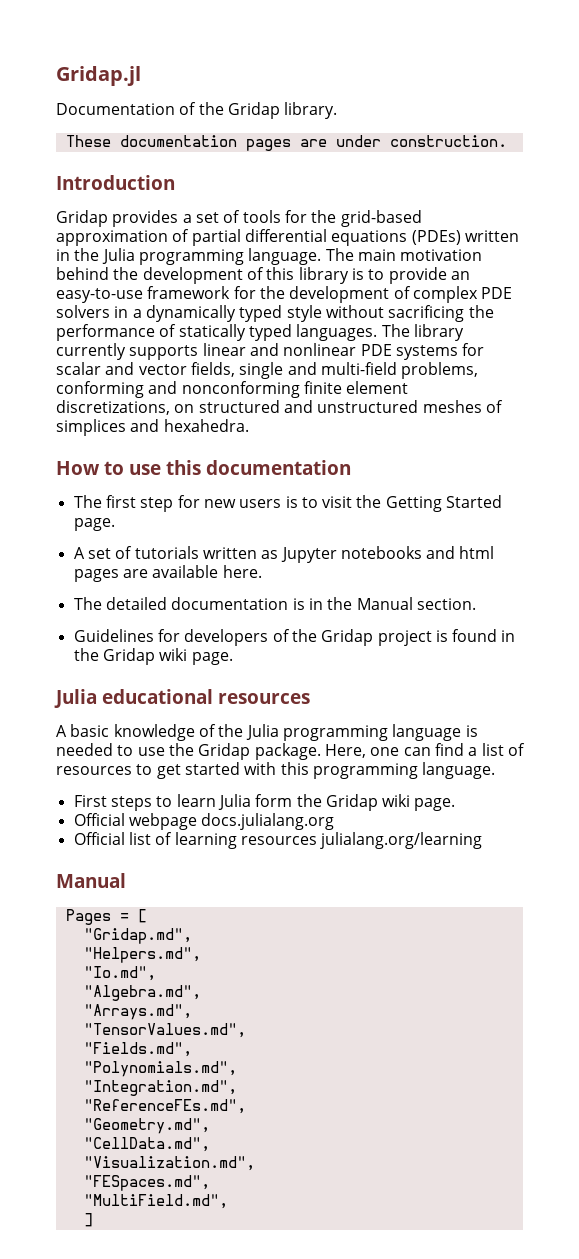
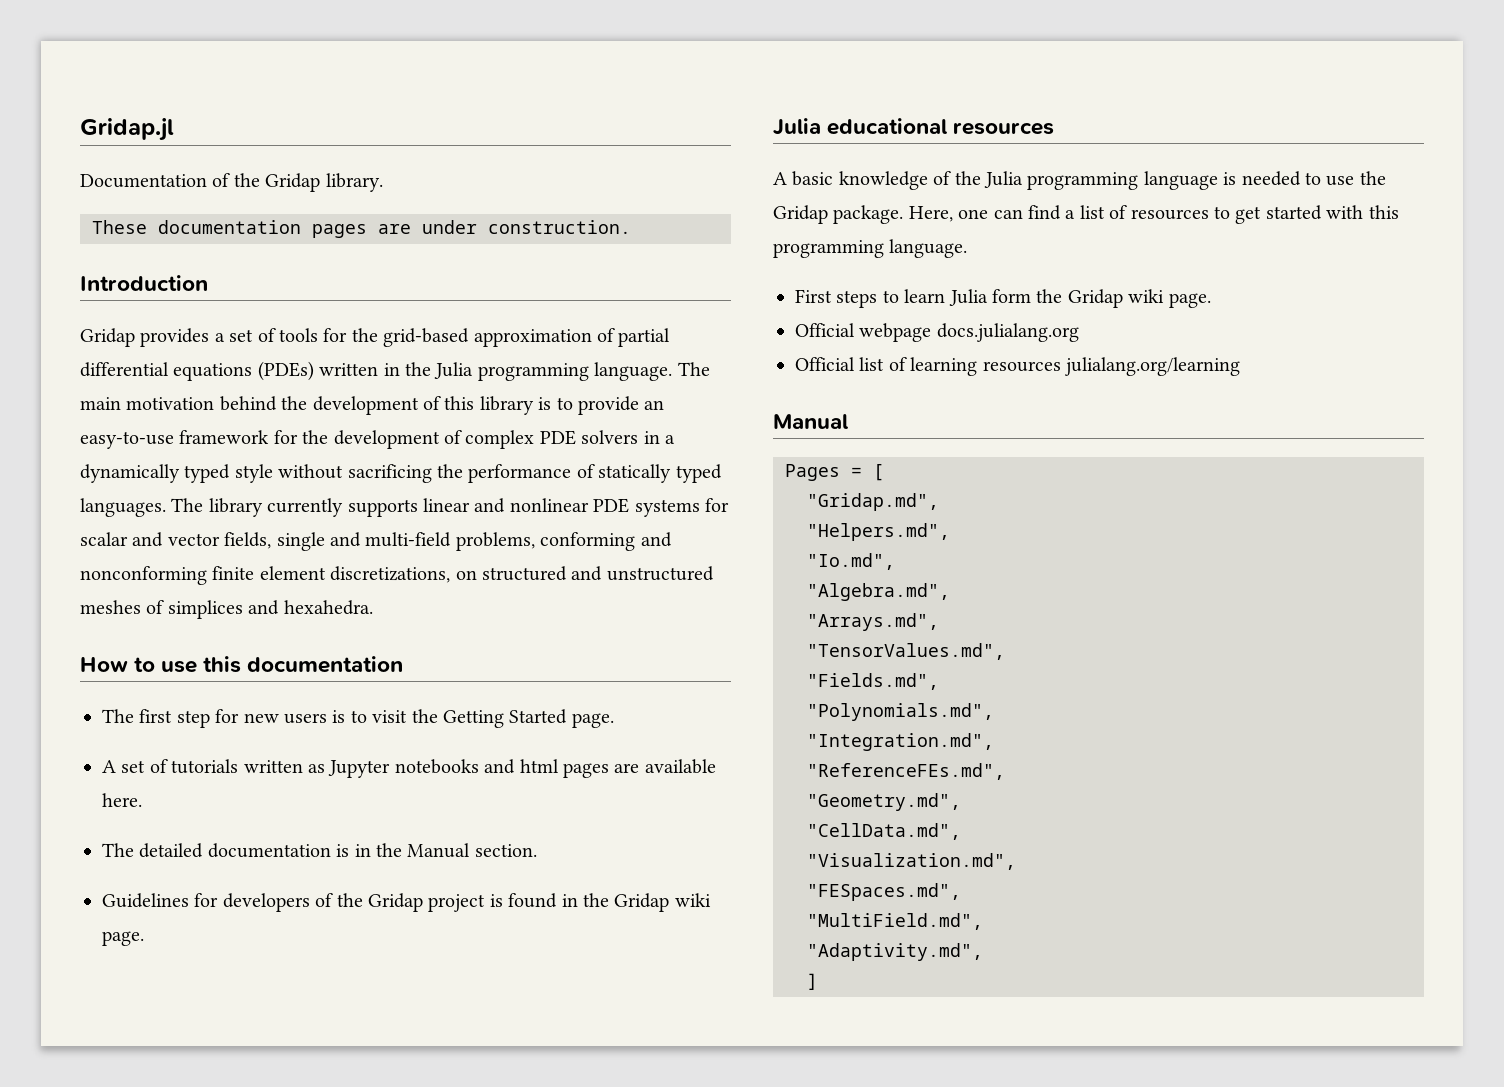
(228, 1201) none -> [807,943,983,961] // "Adaptivity.md",

